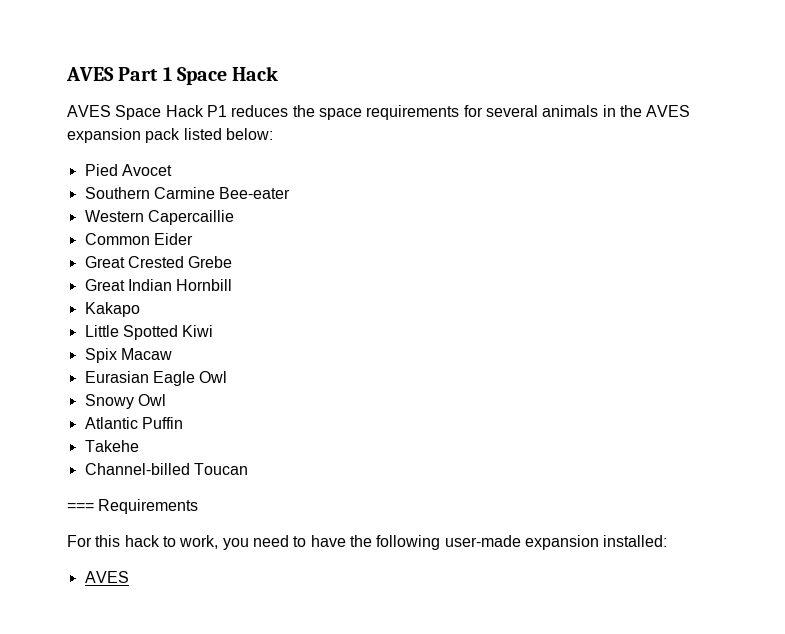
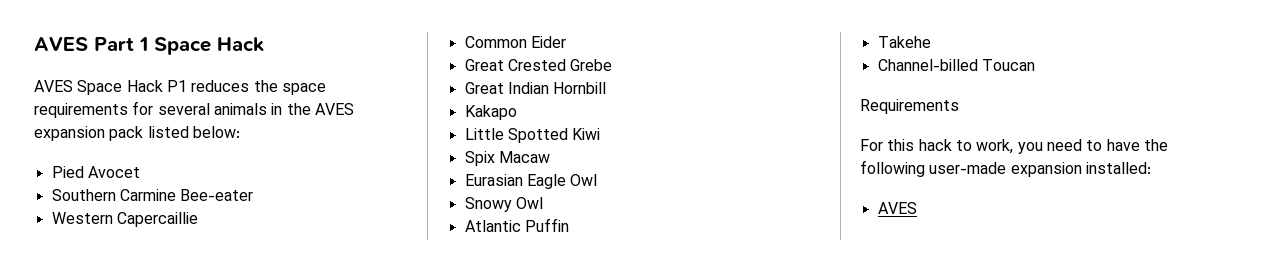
[67,503,94,511] === -> (1035, 65) none

